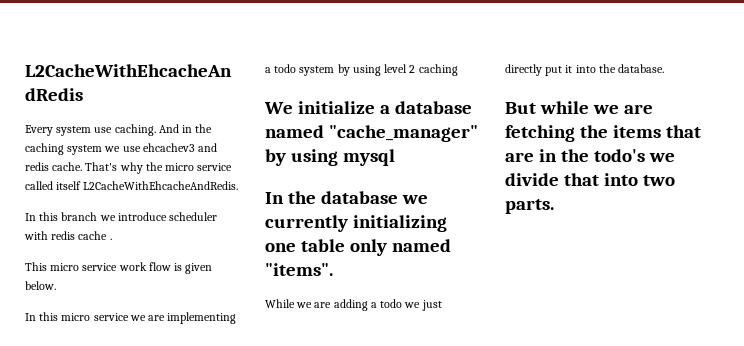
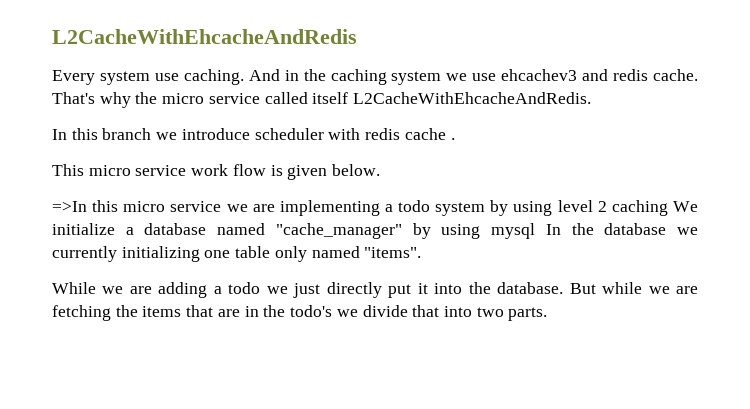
[25,313,36,321] In -> [52,201,87,212] =>In
(458, 70) // -> (668, 208) none
(395, 157) // -> (536, 231) none
(665, 68) // -> (564, 288) none

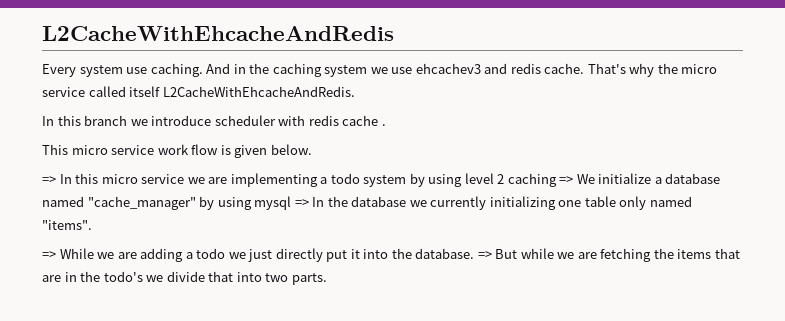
[52,201,87,212] =>In -> [42,174,72,184] => In
(668, 208) none -> [559,176,574,184] =>
(536, 231) none -> [294,199,309,207] =>
(422, 252) none -> [42,251,56,259] =>
(564, 288) none -> [477,251,492,259] =>

